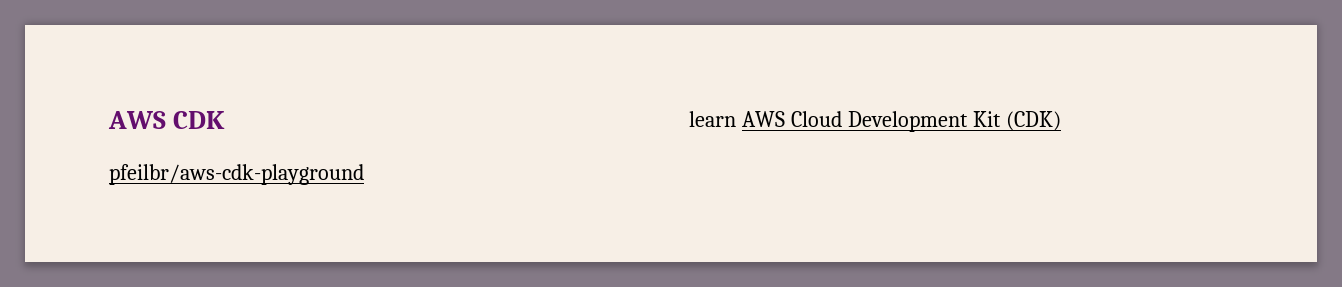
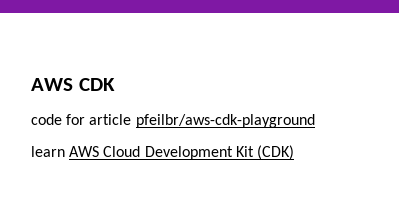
(226, 120) none -> [31,114,132,125] code for article

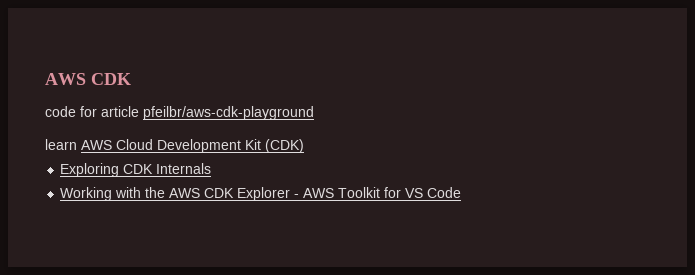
(294, 152) none -> [60,163,212,177] [60,187,462,201] // Exploring CDK Internals // Working with the AWS CDK Explorer - AWS Toolkit for VS Code

